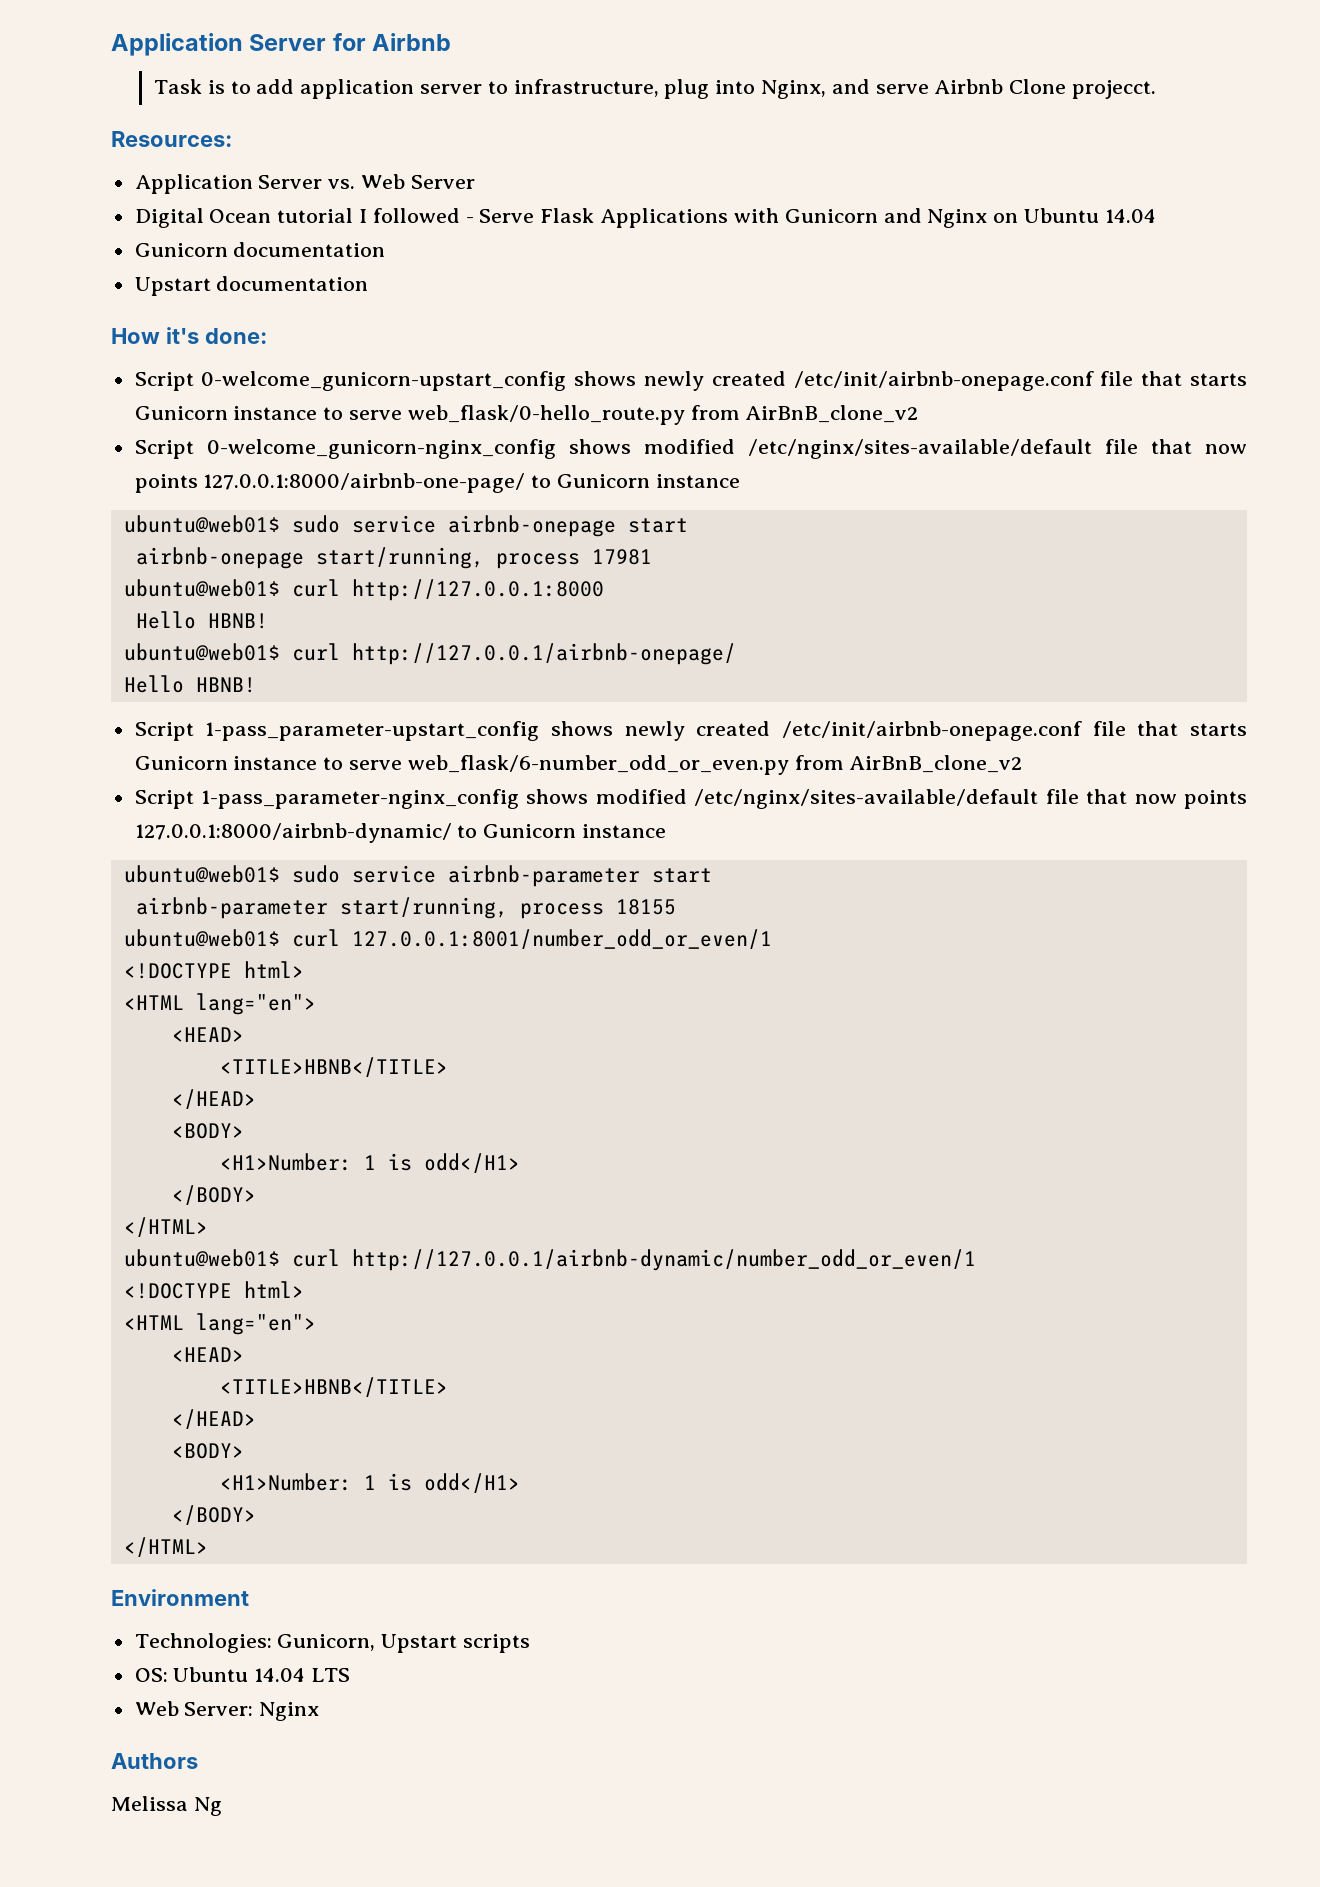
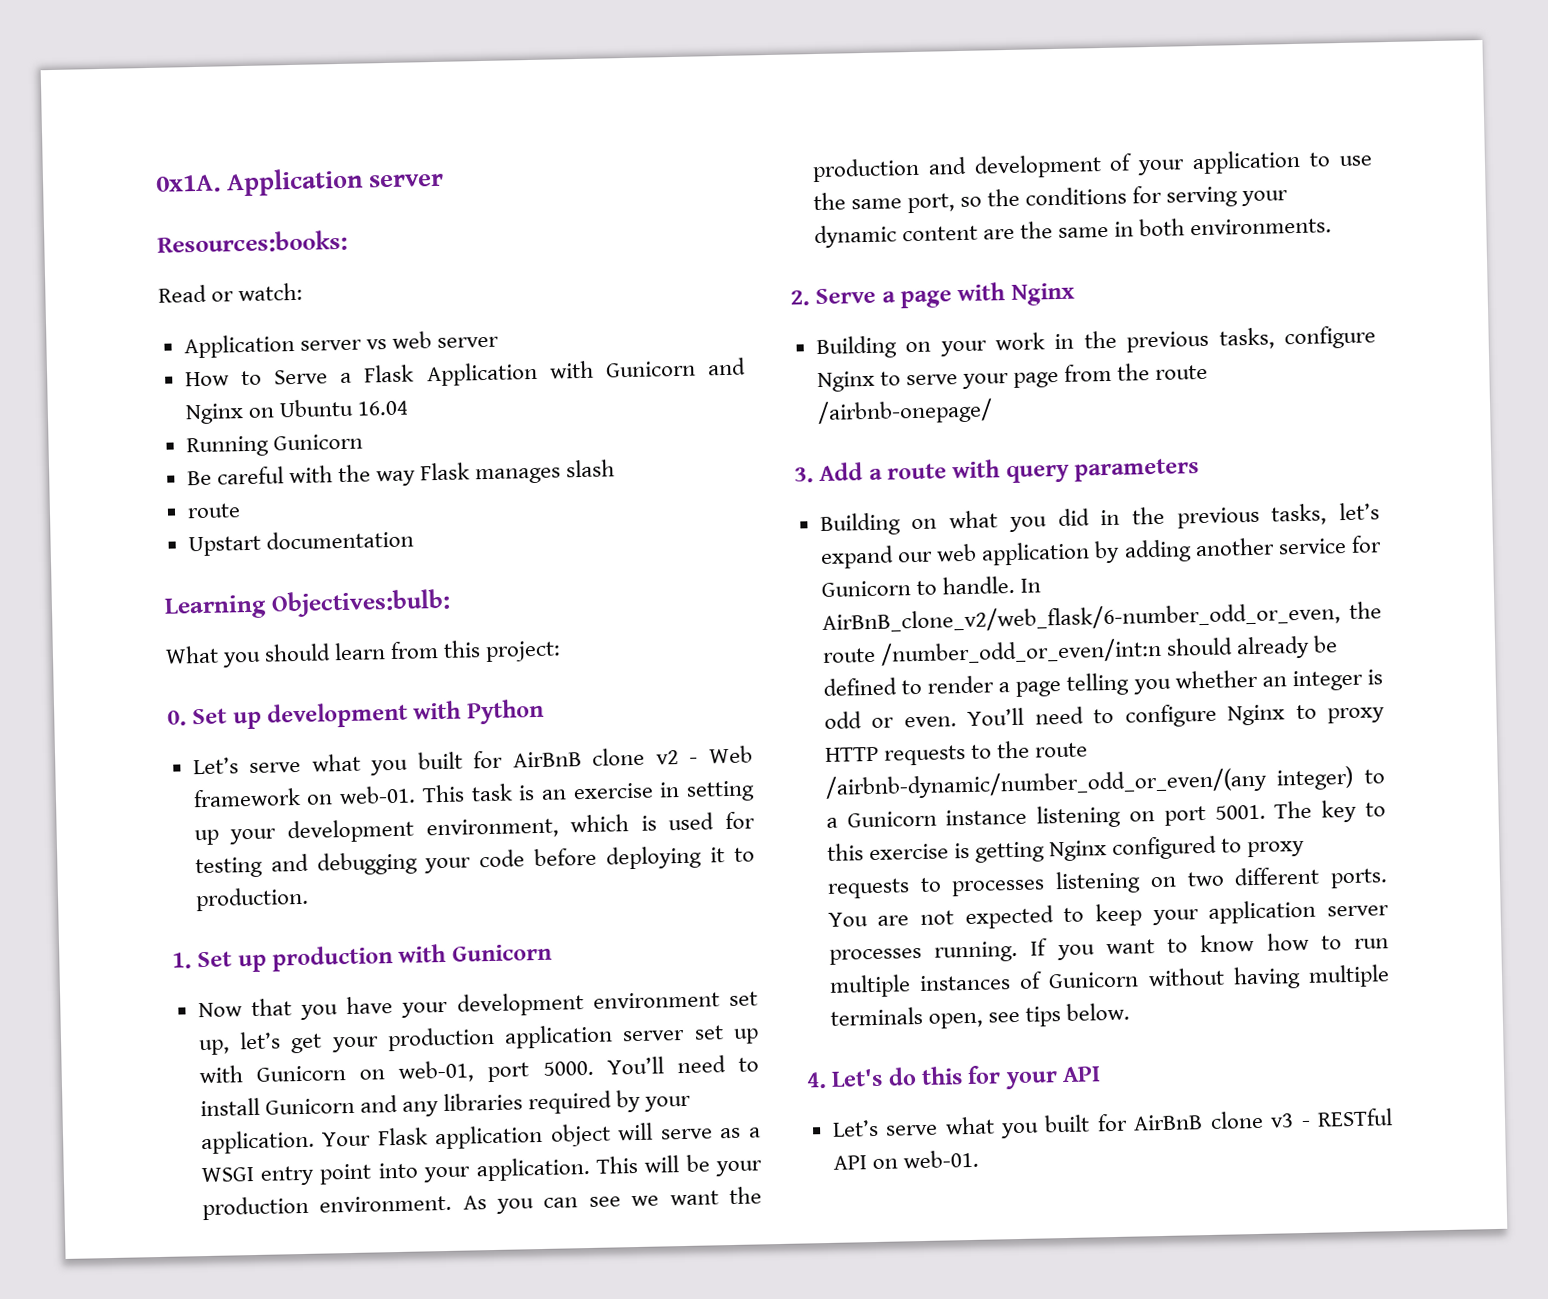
[111,33,452,56] [153,79,1157,99] [111,131,232,147] [134,174,475,194] [134,208,729,228] Application Server for Airbnb // Task is to add application server to infrastructure, plug into Nginx, and serve Airbnb Clone projecct. // Resources: // Application Server vs. Web Server // Digital Ocean tutorial I followed - Serve Flask Applications -> [155,167,445,197] [157,229,348,254] [158,282,304,303] [183,331,500,359] [184,361,538,387] 0x1A. Application server // Resources:books: // Read or watch: // Application server vs web server // How to Serve a Flask Application
[1104,209,1156,223] [134,242,386,257] [134,276,369,296] [111,327,267,344] [134,371,1247,391] [134,405,919,425] [134,439,1247,459] [134,473,740,493] [123,515,688,537] [135,547,652,569] [123,579,604,601] [135,611,268,629] [123,643,736,665] [123,675,256,693] [134,721,1247,741] [134,755,1023,775] [134,789,1247,809] [134,823,667,843] [123,865,712,887] [135,897,676,919] [123,929,772,949] [123,961,304,979] [123,993,316,1015] [171,1027,244,1042] [219,1057,448,1077] [171,1089,256,1109] [171,1123,244,1139] [219,1153,520,1173] [171,1185,256,1205] [123,1217,208,1237] [123,1249,976,1271] [123,1281,304,1299] [123,1313,316,1335] [171,1347,244,1362] [219,1377,448,1397] [171,1409,256,1429] [171,1443,244,1459] [219,1473,520,1493] [171,1505,256,1525] [123,1537,208,1557] [111,1589,249,1606] [134,1633,531,1653] [134,1667,351,1682] [134,1701,320,1721] [111,1753,198,1769] [111,1796,222,1816] 14.04 // Gunicorn documentation // Upstart documentation // How it's done: // Script 0-welcome_gunicorn-upstart_config shows newly created /etc/init/airbnb-onepage.conf file that starts Gunicorn instance to serve web_flask/0-hello_route.py from AirBnB_clone_v2 // Script 0-welcome_gunicorn-nginx_config shows modified /etc/nginx/sites-available/default file that now points 127.0.0.1:8000/airbnb-one-page/ to Gunicorn instance // ubuntu@web01$ sudo service airbnb-onepage start // airbnb-onepage start/running, process 17981 // ubuntu@web01$ curl http://127.0.0.1:8000 // Hello HBNB! // ubuntu@web01$ curl http://127.0.0.1/airbnb-onepage/ // Hello HBNB! // Script 1-pass_parameter-upstart_config shows newly created /etc/init/airbnb-onepage.conf file that starts Gunicorn instance to serve web_flask/6-number_odd_or_even.py from AirBnB_clone_v2 // Script 1-pass_parameter-nginx_config shows modified /etc/nginx/sites-available/default file that now points 127.0.0.1:8000/airbnb-dynamic/ to Gunicorn instance // ubuntu@web01$ sudo service airbnb-parameter start // airbnb-parameter start/running, process 18155 // ubuntu@web01$ curl 127.0.0.1:8001/number_odd_or_even/1 // <!DOCTYPE html> // <HTML lang="en"> // <HEAD> // <TITLE>HBNB</TITLE> // </HEAD> // <BODY> // <H1>Number: 1 is odd</H1> // </BODY> // </HTML> // ubuntu@web01$ curl http://127.0.0.1/airbnb-dynamic/number_odd_or_even/1 // <!DOCTYPE html> // <HTML lang="en"> // <HEAD> // <TITLE>HBNB</TITLE> // </HEAD> // <BODY> // <H1>Number: 1 is odd</H1> // </BODY> // </HTML> // Environment // Technologies: Gunicorn, Upstart scripts // OS: Ubuntu 14.04 LTS // Web Server: Nginx // Authors // Melissa Ng -> [356,400,409,416] [185,433,363,458] [186,459,616,487] [186,503,241,519] [187,529,414,557] [164,588,451,620] [165,640,562,668] [167,698,544,730] [192,745,753,776] [192,780,756,808] [193,811,756,846] [194,845,755,879] [194,886,309,912] [172,943,552,973] [197,991,759,1020] [198,1024,759,1056] [198,1055,759,1084] [199,1089,692,1117] [199,1122,761,1155] [200,1154,763,1186] [201,1186,762,1221] [811,149,1372,183] [812,185,1289,214] [813,217,1333,249] [790,282,1075,309] [815,325,1376,360] [816,363,1209,393] [816,398,993,426] [794,458,1200,484] [819,502,1380,537] [819,535,1382,570] [820,575,1041,598] [821,601,1382,634] [821,635,1339,666] [822,669,1383,697] [823,703,1385,729] [824,740,1089,766] [824,765,1385,800] [825,799,1386,829] [826,835,1306,863] [826,866,1388,899] [827,899,1389,930] [828,932,1389,965] [828,964,1390,998] [829,1002,1131,1029] [806,1065,1102,1090] [831,1108,1393,1139] [832,1149,979,1170] 16.04 // Running Gunicorn // Be careful with the way Flask manages slash // route // Upstart documentation // Learning Objectives:bulb: // What you should learn from this project: // 0. Set up development with Python // Let’s serve what you built for AirBnB clone v2 - Web framework on web-01. This task is an exercise in setting up your development environment, which is used for testing and debugging your code before deploying it to production. // 1. Set up production with Gunicorn // Now that you have your development environment set up, let’s get your production application server set up with Gunicorn on web-01, port 5000. You’ll need to install Gunicorn and any libraries required by your application. Your Flask application object will serve as a WSGI entry point into your application. This will be your production environment. As you can see we want the production and development of your application to use the same port, so the conditions for serving your dynamic content are the same in both environments. // 2. Serve a page with Nginx // Building on your work in the previous tasks, configure Nginx to serve your page from the route /airbnb-onepage/ // 3. Add a route with query parameters // Building on what you did in the previous tasks, let’s expand our web application by adding another service for Gunicorn to handle. In AirBnB_clone_v2/web_flask/6-number_odd_or_even, the route /number_odd_or_even/int:n should already be defined to render a page telling you whether an integer is odd or even. You’ll need to configure Nginx to proxy HTTP requests to the route /airbnb-dynamic/number_odd_or_even/(any integer) to a Gunicorn instance listening on port 5001. The key to this exercise is getting Nginx configured to proxy requests to processes listening on two different ports. You are not expected to keep your application server processes running. If you want to know how to run multiple instances of Gunicorn without having multiple terminals open, see tips below. // 4. Let's do this for your API // Let’s serve what you built for AirBnB clone v3 - RESTful API on web-01.

